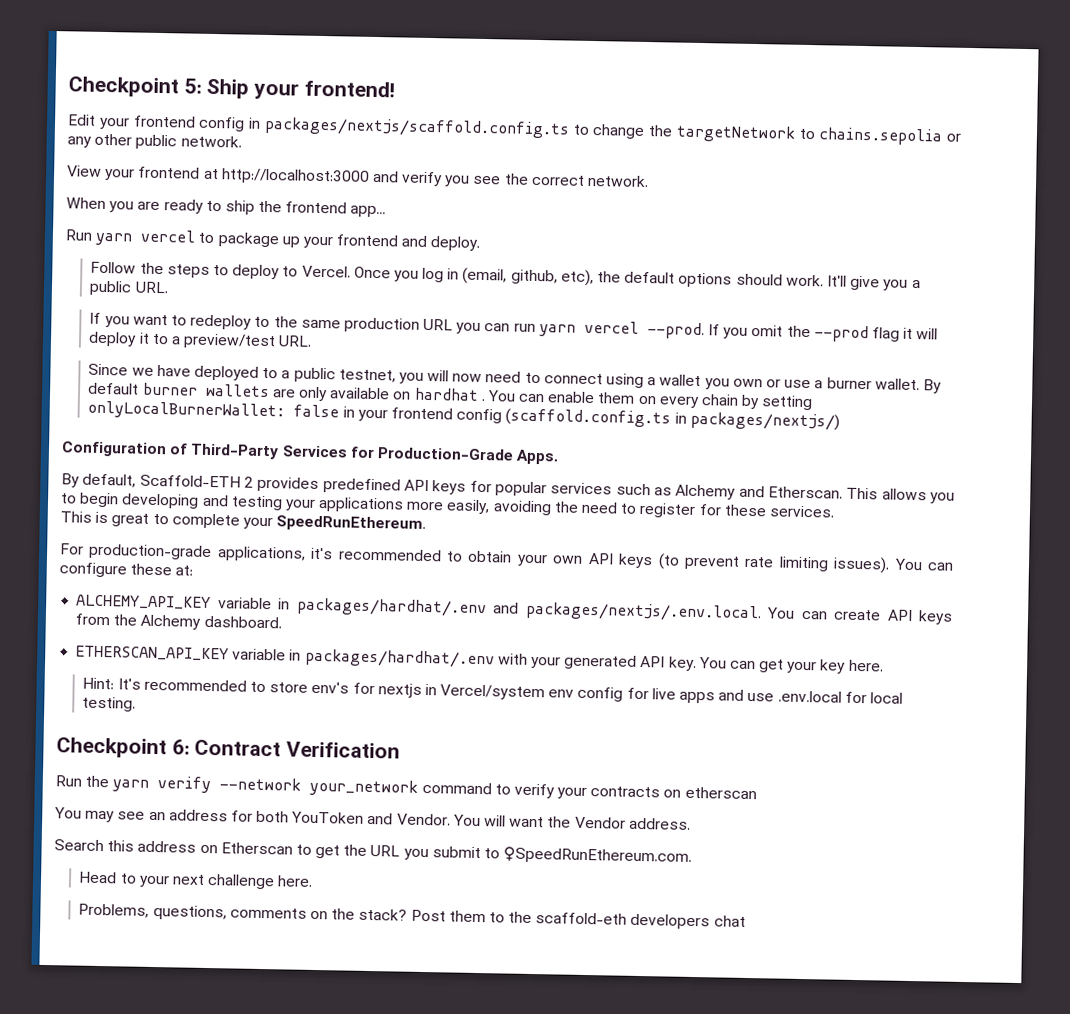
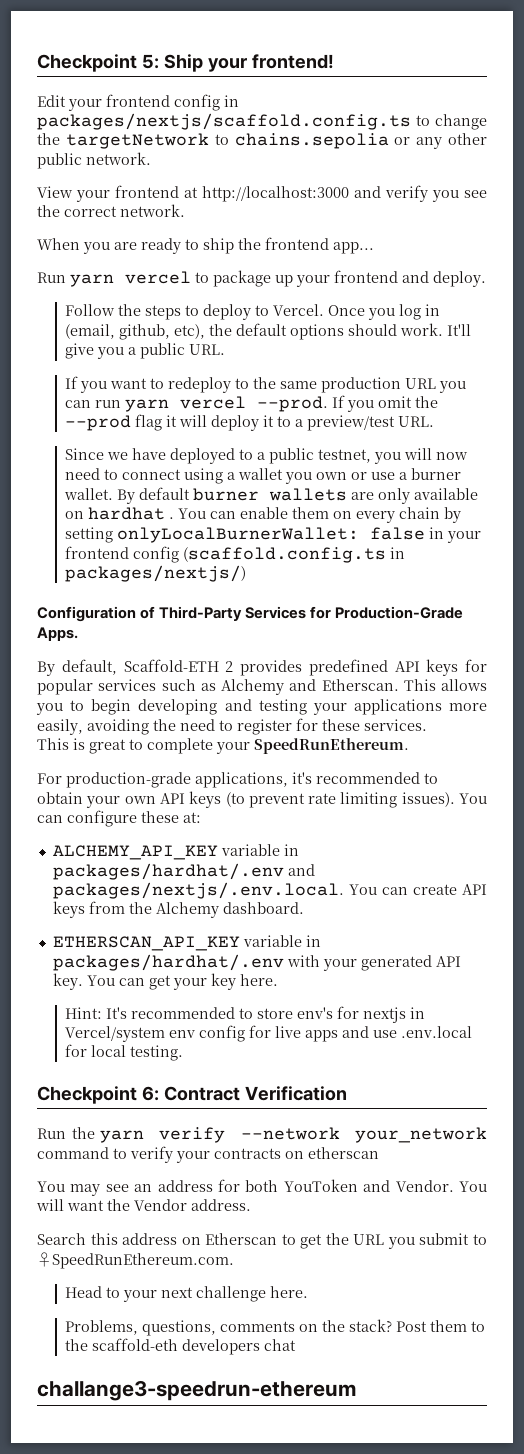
(746, 921) none -> [37,1380,356,1401] // challange3-speedrun-ethereum

